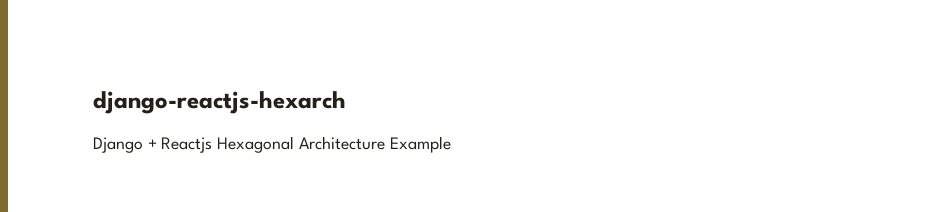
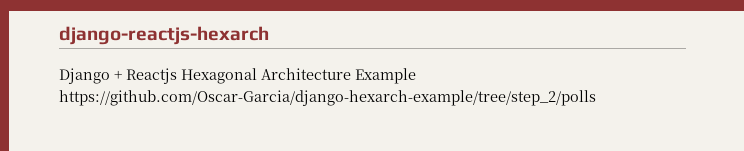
(451, 144) none -> [59,90,596,106] https://github.com/Oscar-Garcia/django-hexarch-example/tree/step_2/polls

